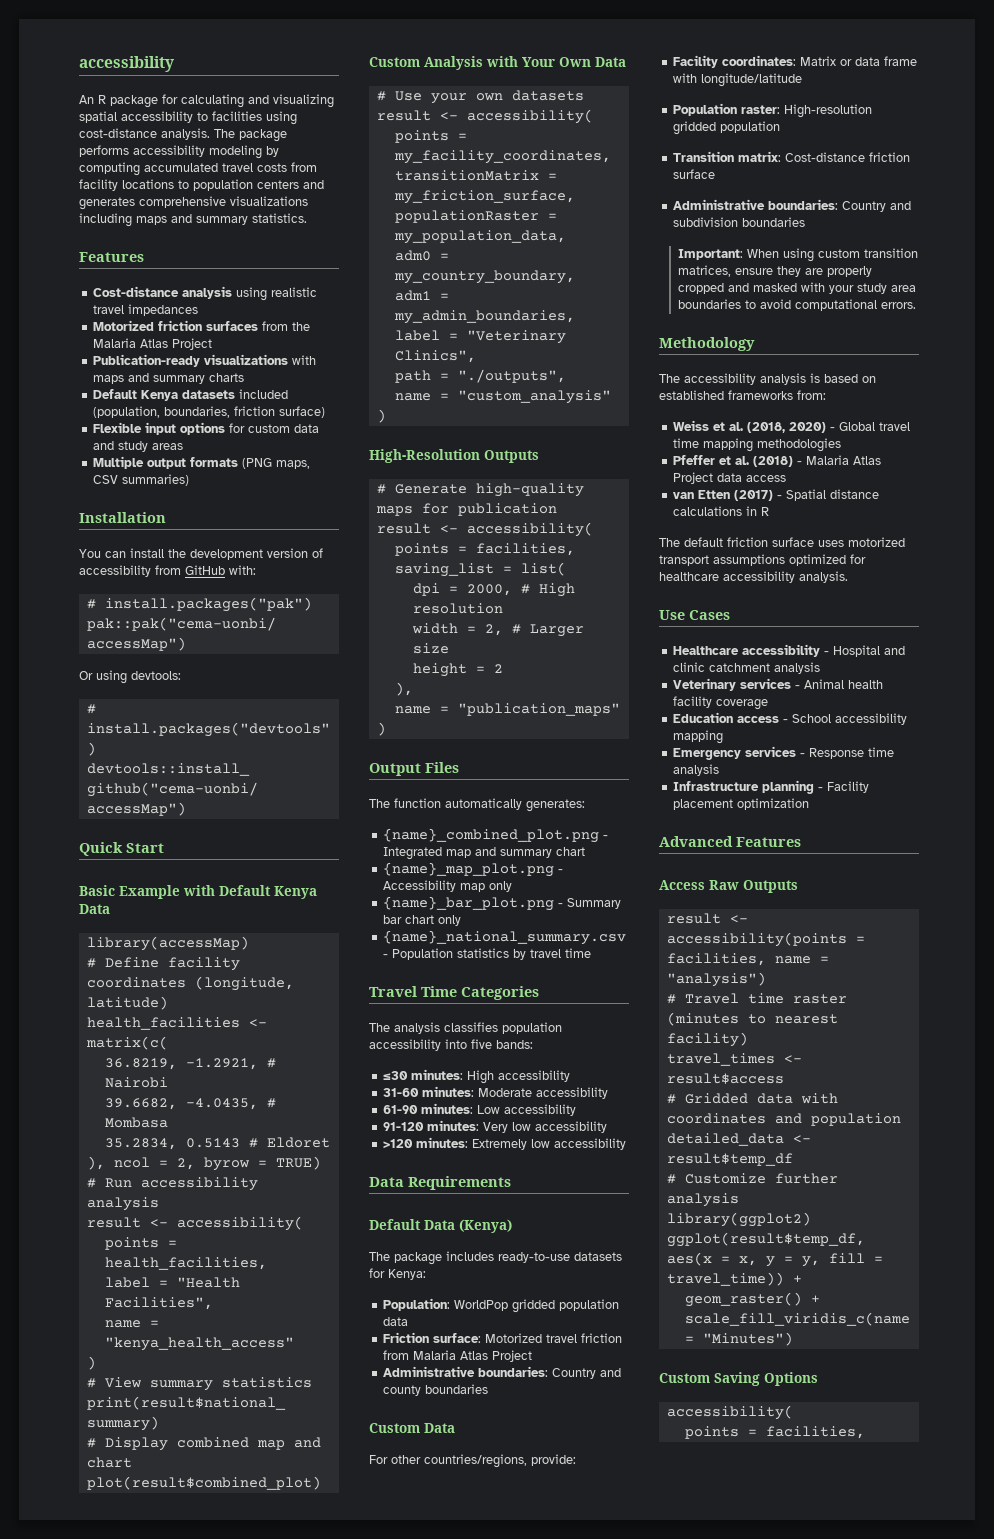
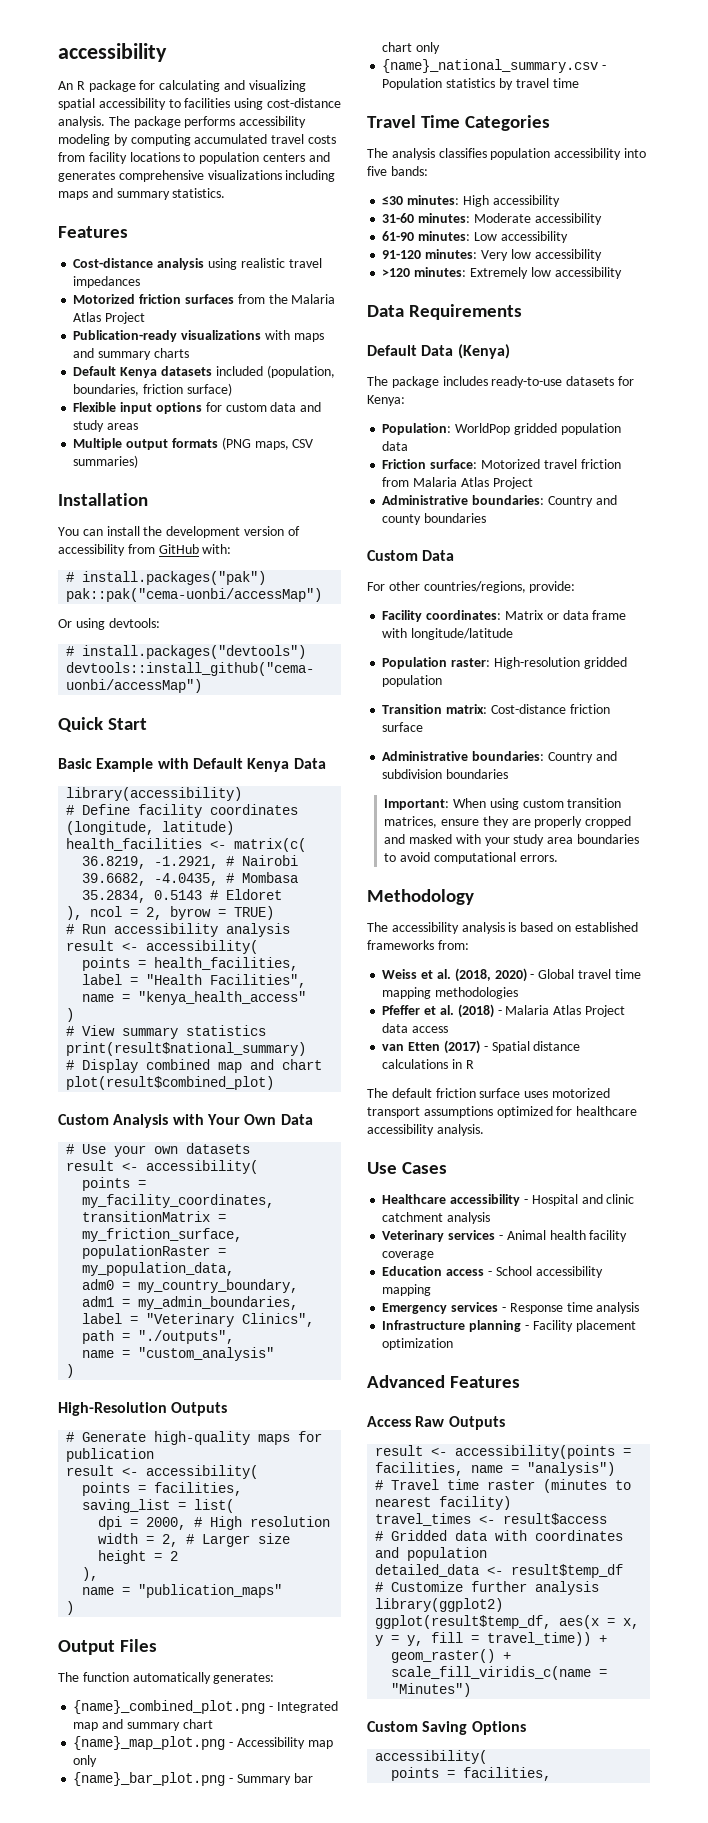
[86,936,249,951] library(accessMap) -> [66,787,243,801] library(accessibility)

